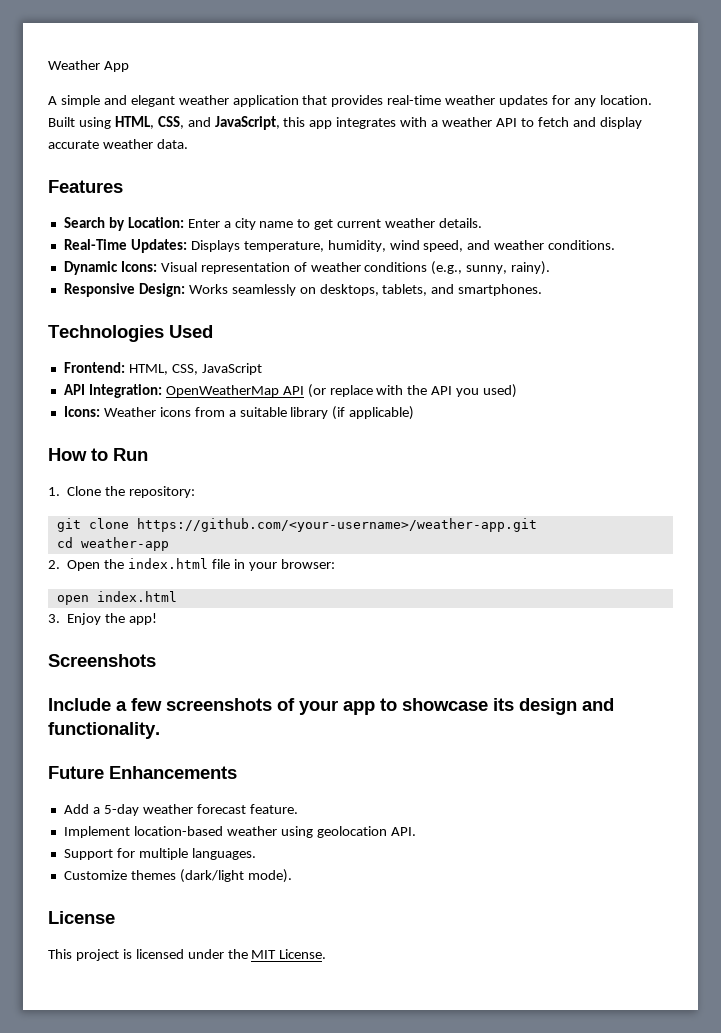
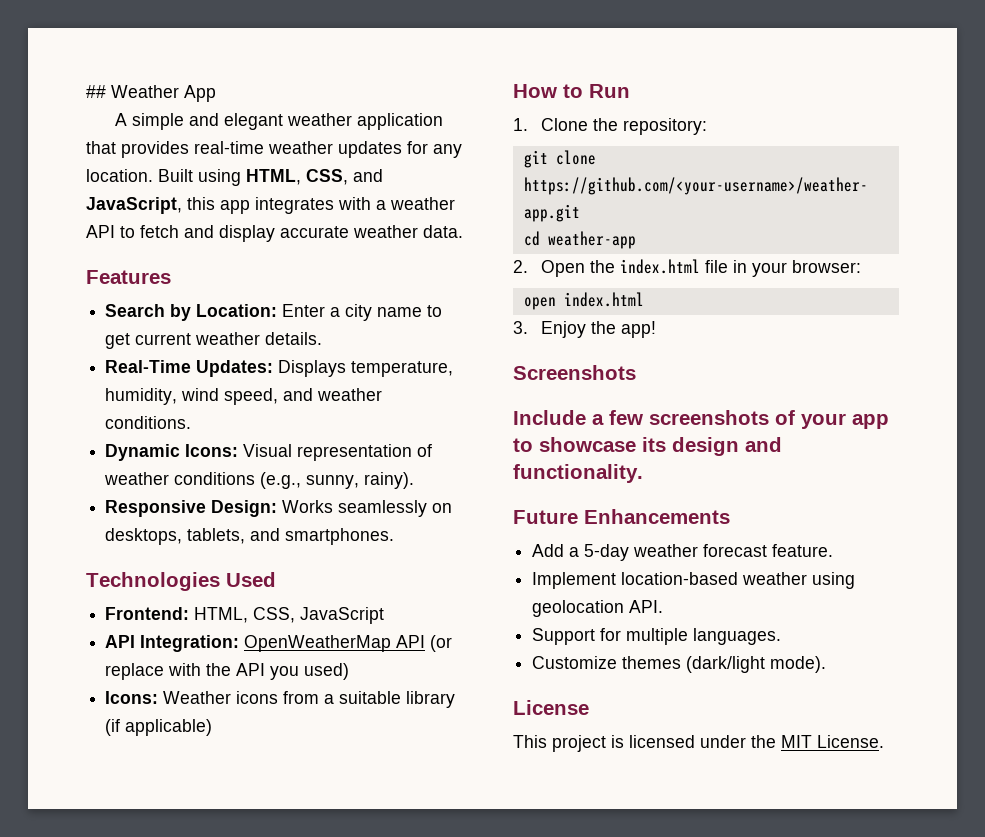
(48, 65) none -> [86,85,106,98] ##

